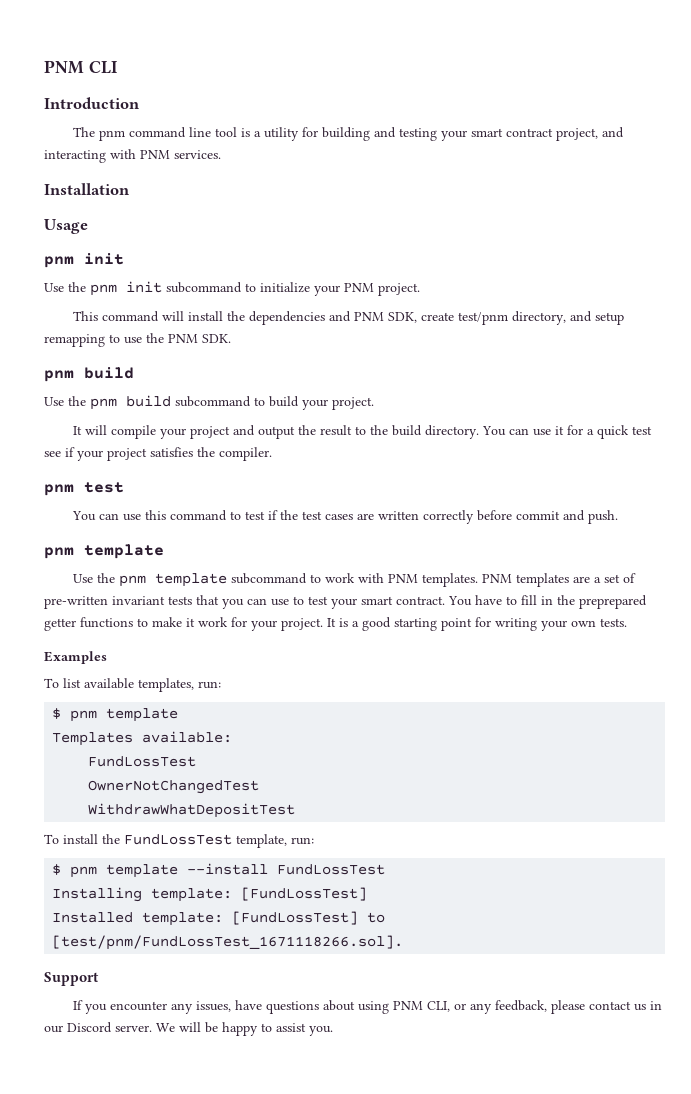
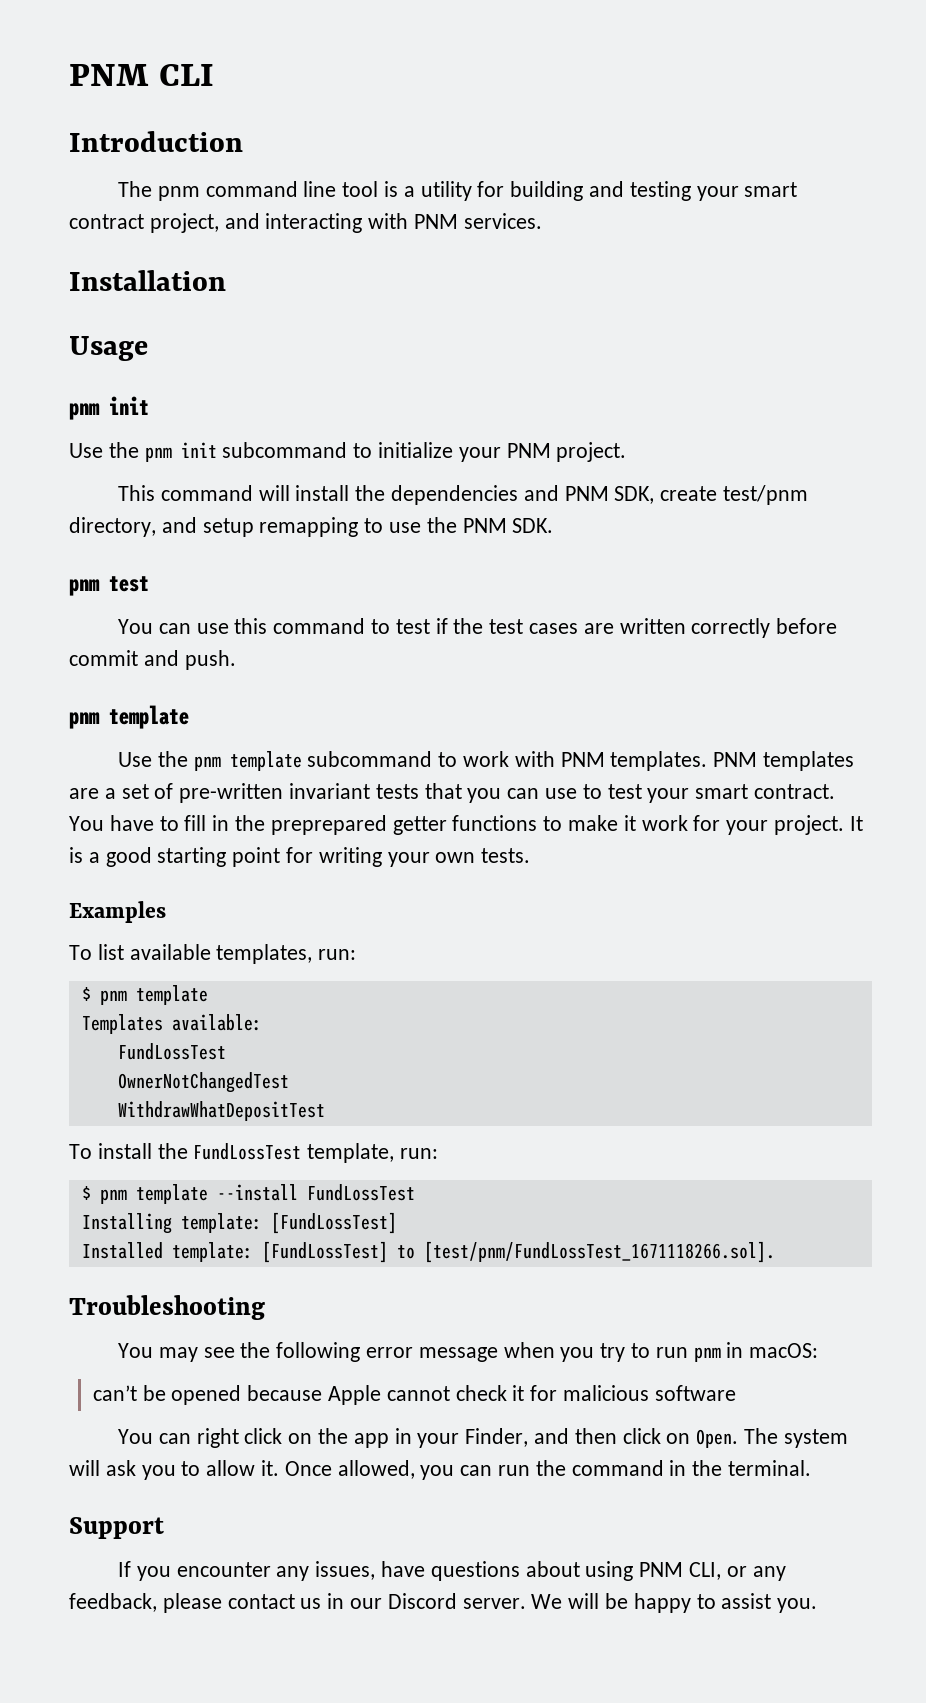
[44,367,134,382] [44,395,374,410] [73,425,653,439] [44,447,272,461] // pnm build // Use the pnm build subcommand to build your project. // It will compile your project and output the result to the build directory. You can use it for a quick test see if your project satisfies the compiler. -> (554, 525) none
(404, 942) none -> [69,1295,265,1320] [117,1342,819,1362] [92,1385,736,1405] [117,1428,848,1448] [69,1460,812,1480] // Troubleshooting // You may see the following error message when you try to run pnm in macOS: // can’t be opened because Apple cannot check it for malicious software // You can right click on the app in your Finder, and then click on Open. The system will ask you to allow it. Once allowed, you can run the command in the terminal.

